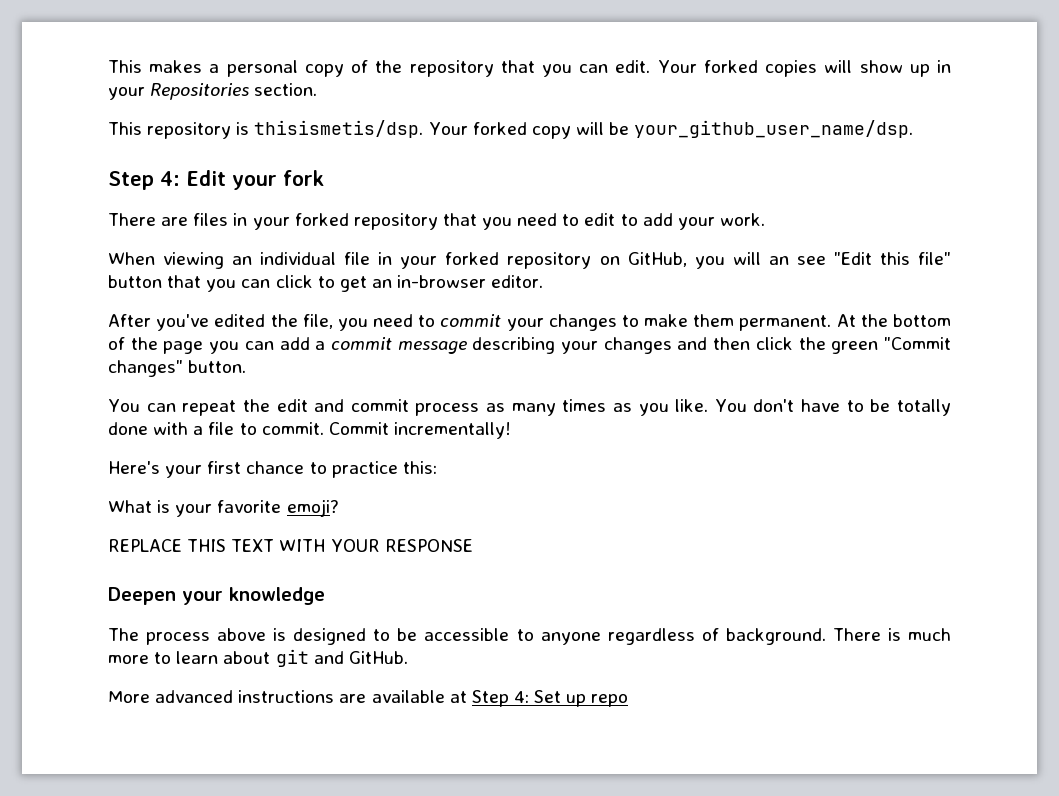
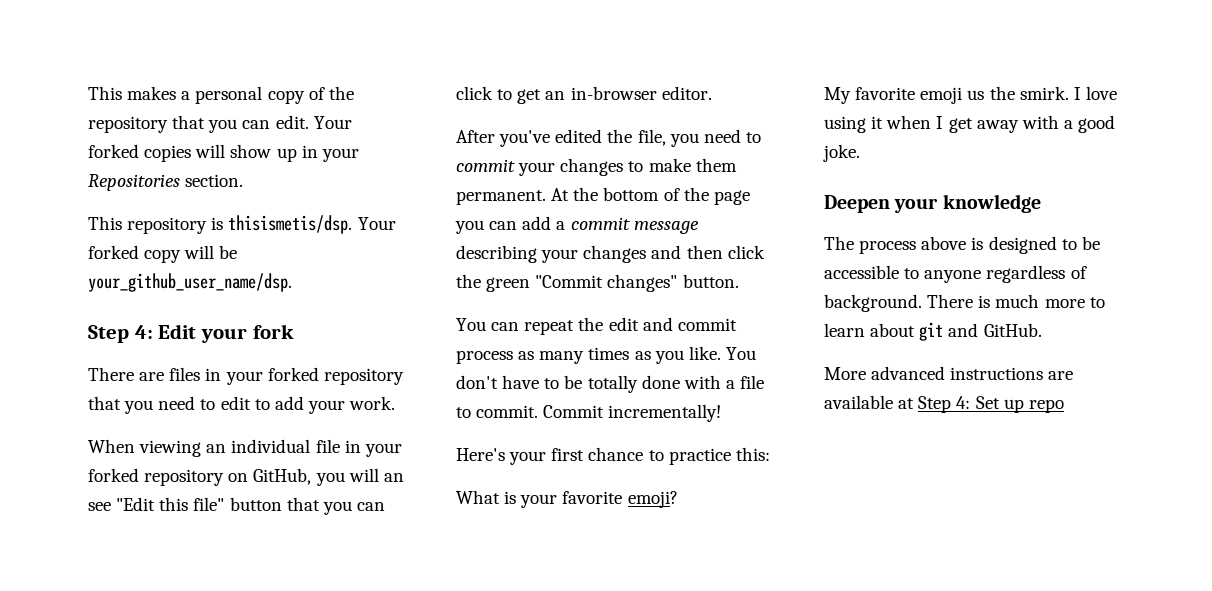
[108,539,473,552] REPLACE THIS TEXT WITH YOUR RESPONSE -> [824,86,1117,104] [824,115,1116,133] [823,144,860,162] My favorite emoji us the smirk. I love using it when I get away with a good joke.

